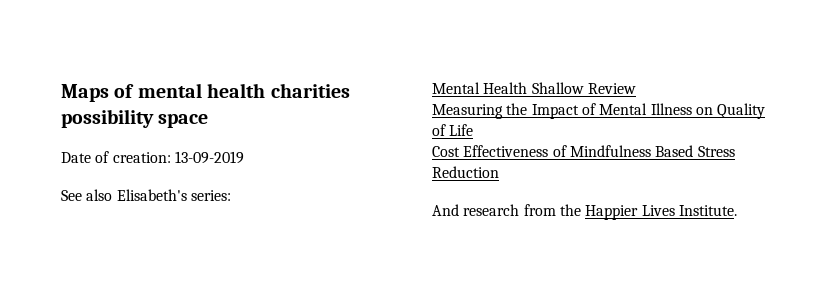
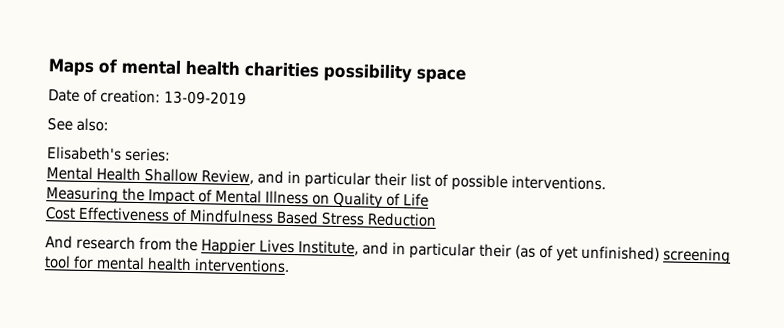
[86,189,113,201] also -> [76,117,109,132] also: //
[587,83,636,94] Review -> [201,169,606,192] Review, and in particular their list of possible interventions.
[678,205,737,216] Institute. -> [298,240,731,265] [44,255,290,273] Institute, and in particular their (as of yet unfinished) screening tool for mental health interventions.

